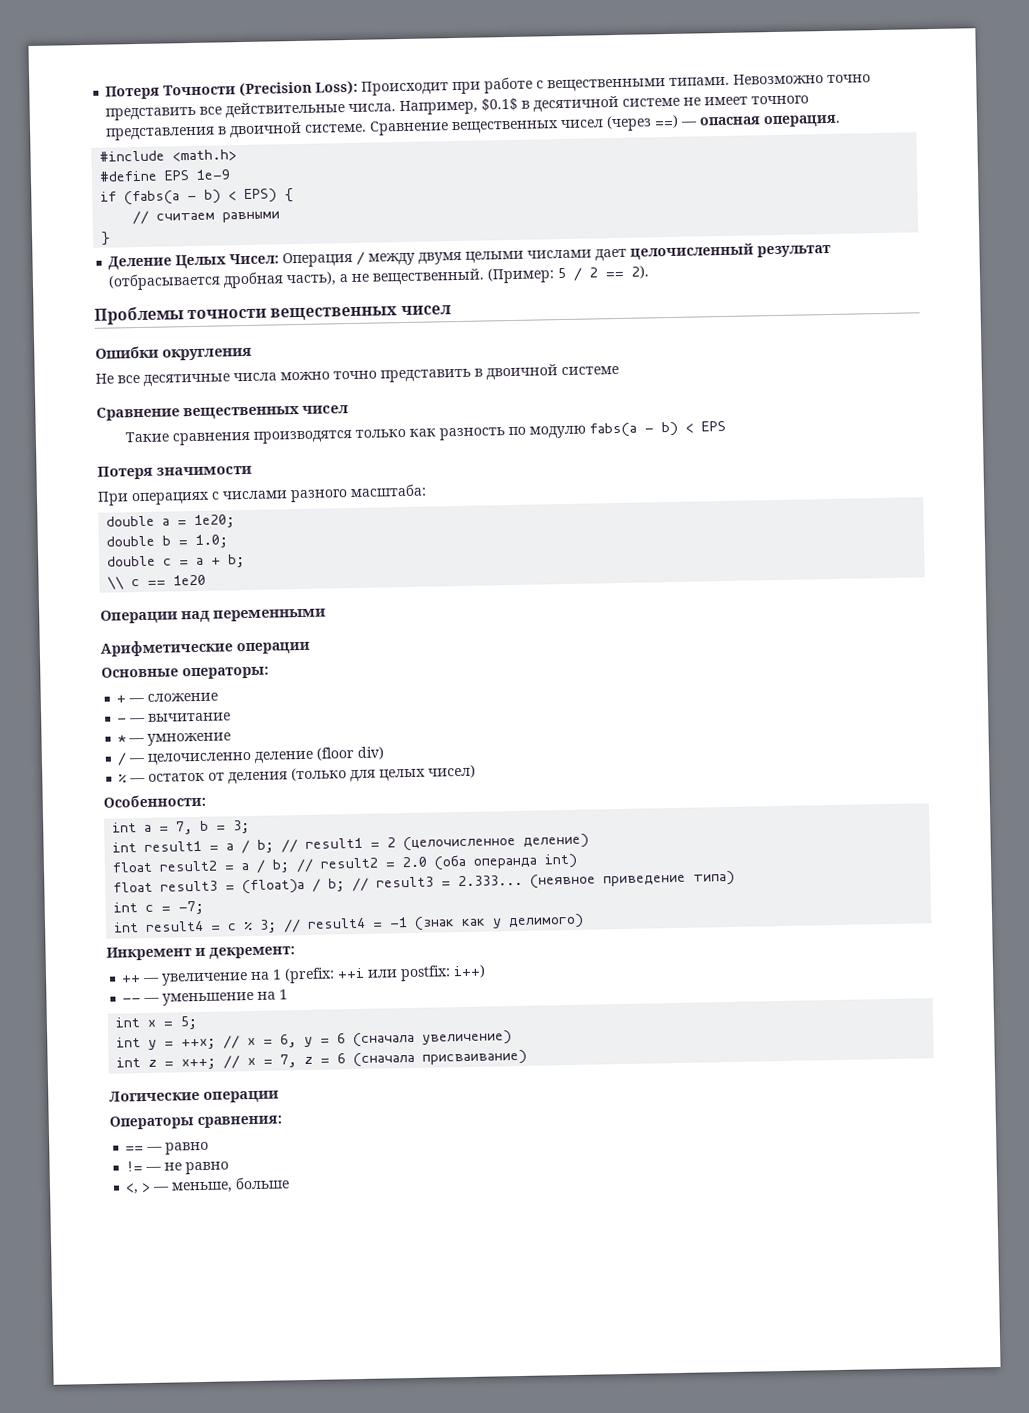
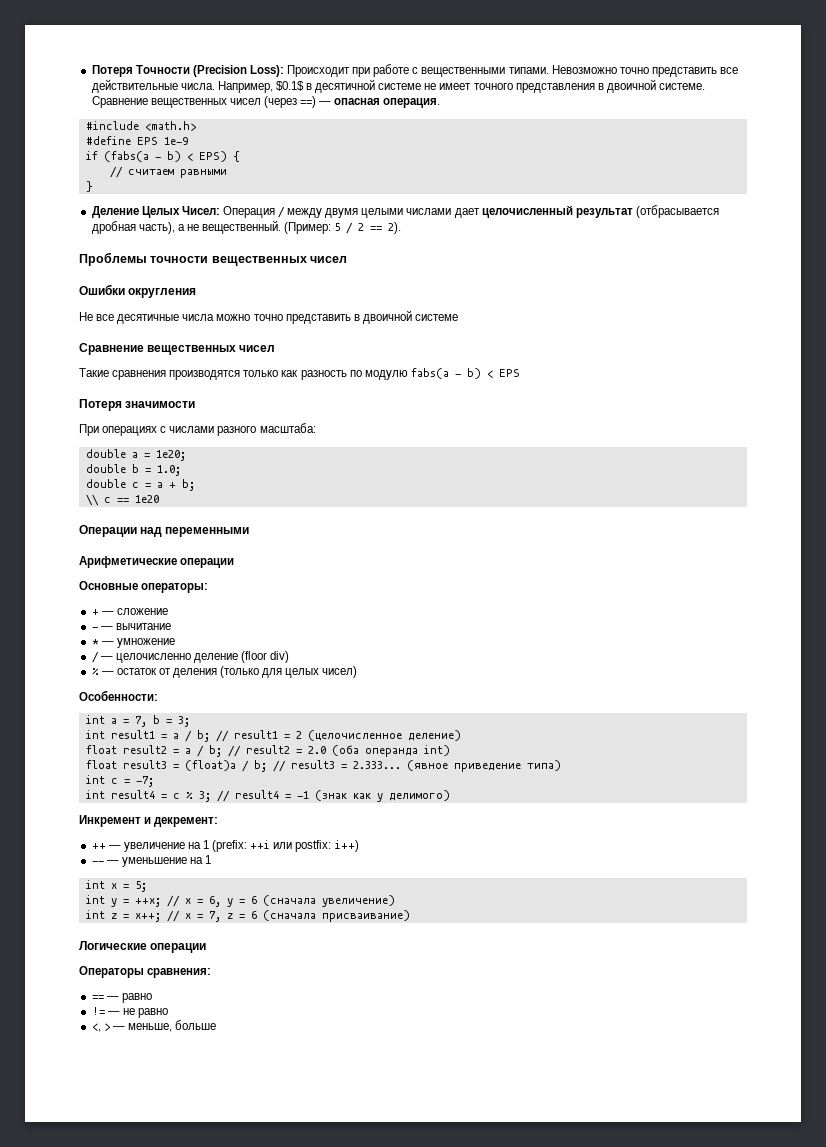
[530,873,597,889] (неявное -> [406,760,448,771] (явное

